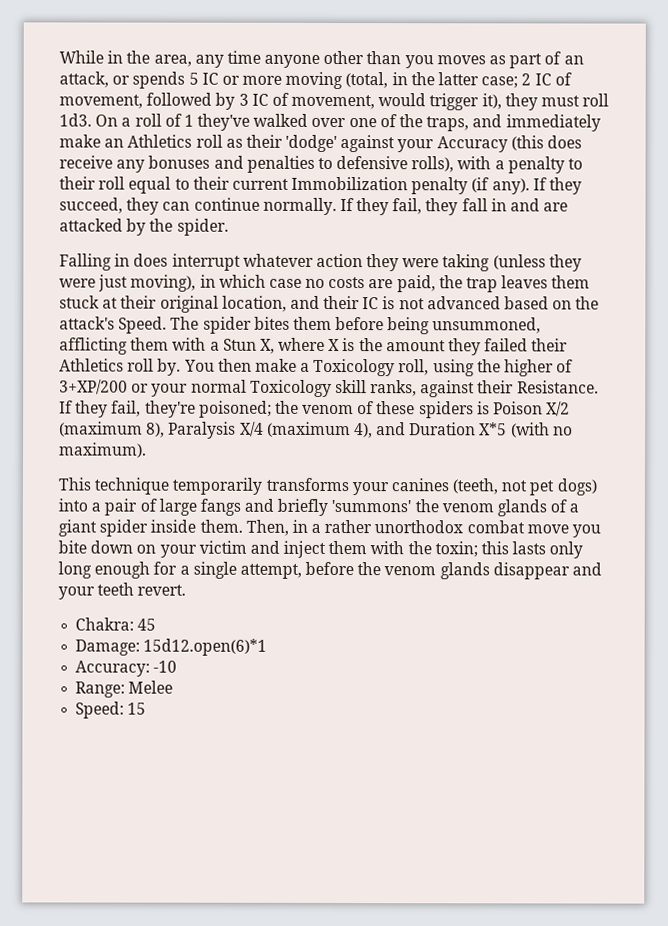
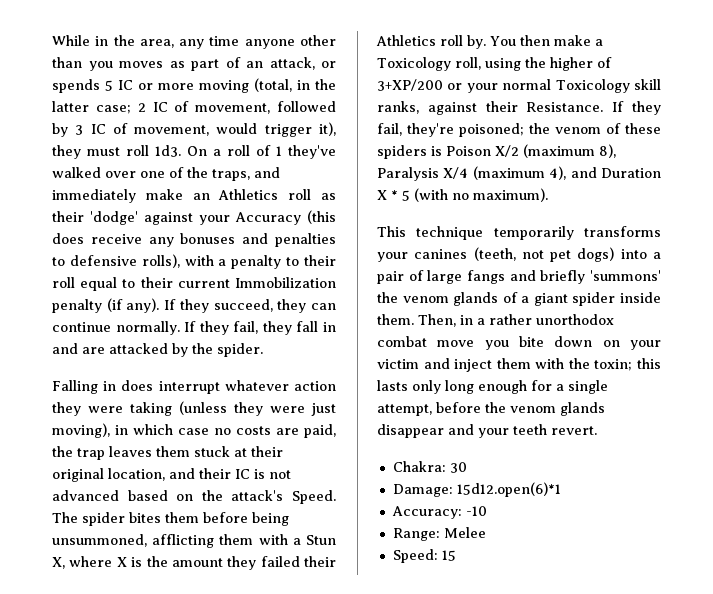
[479,422,508,436] X*5 -> [377,190,410,201] X * 5
[137,618,157,631] 45 -> [449,462,467,473] 30

